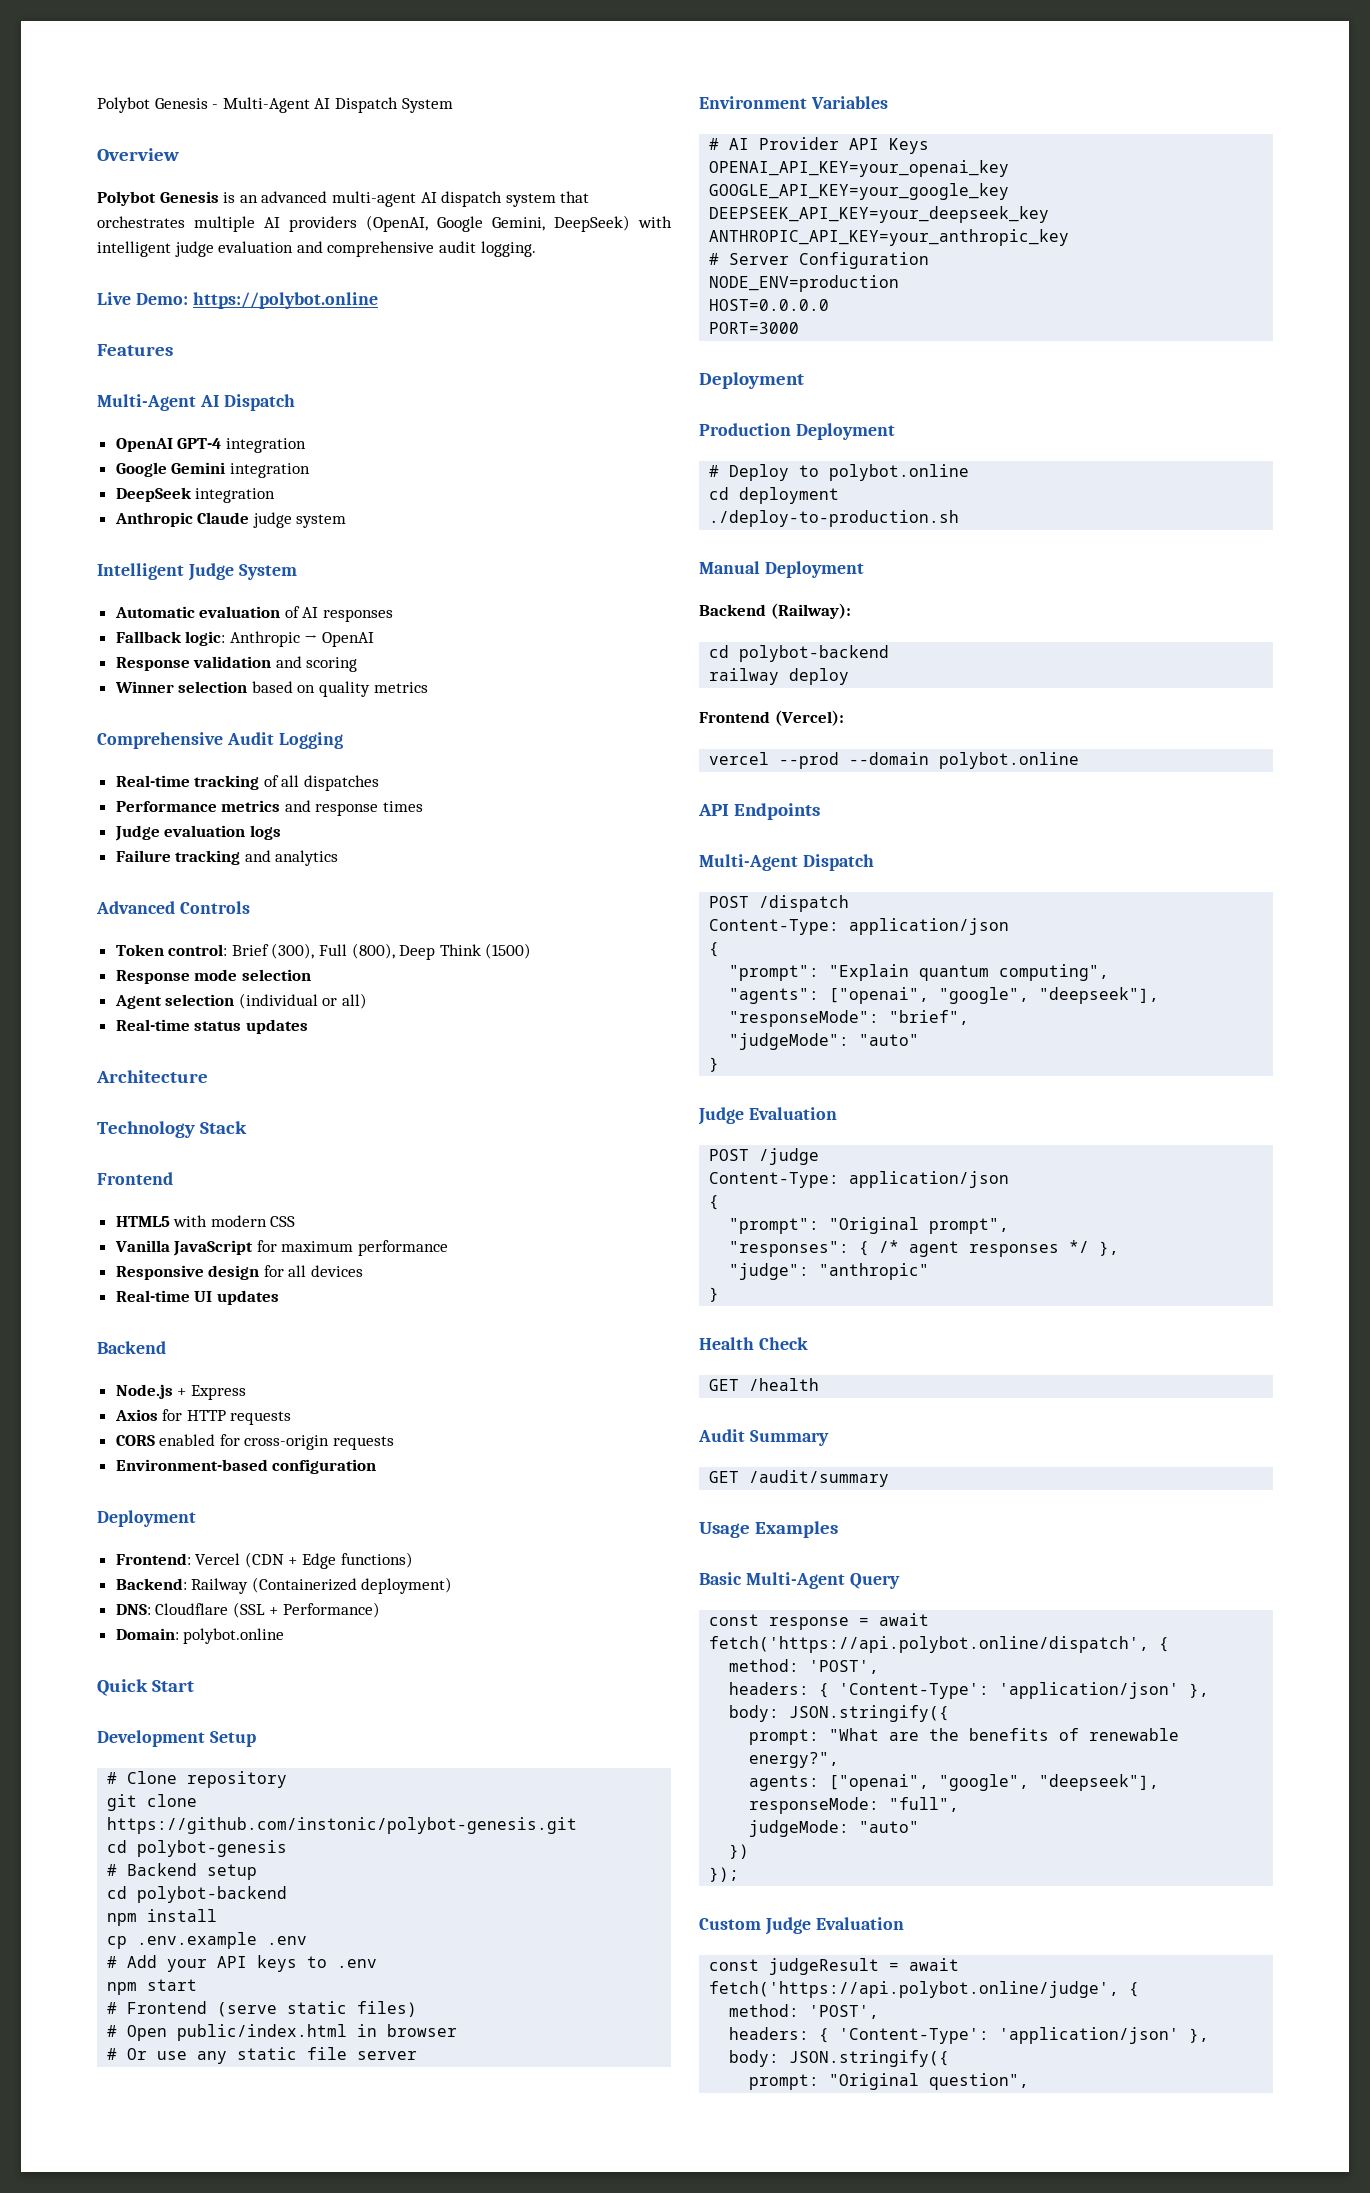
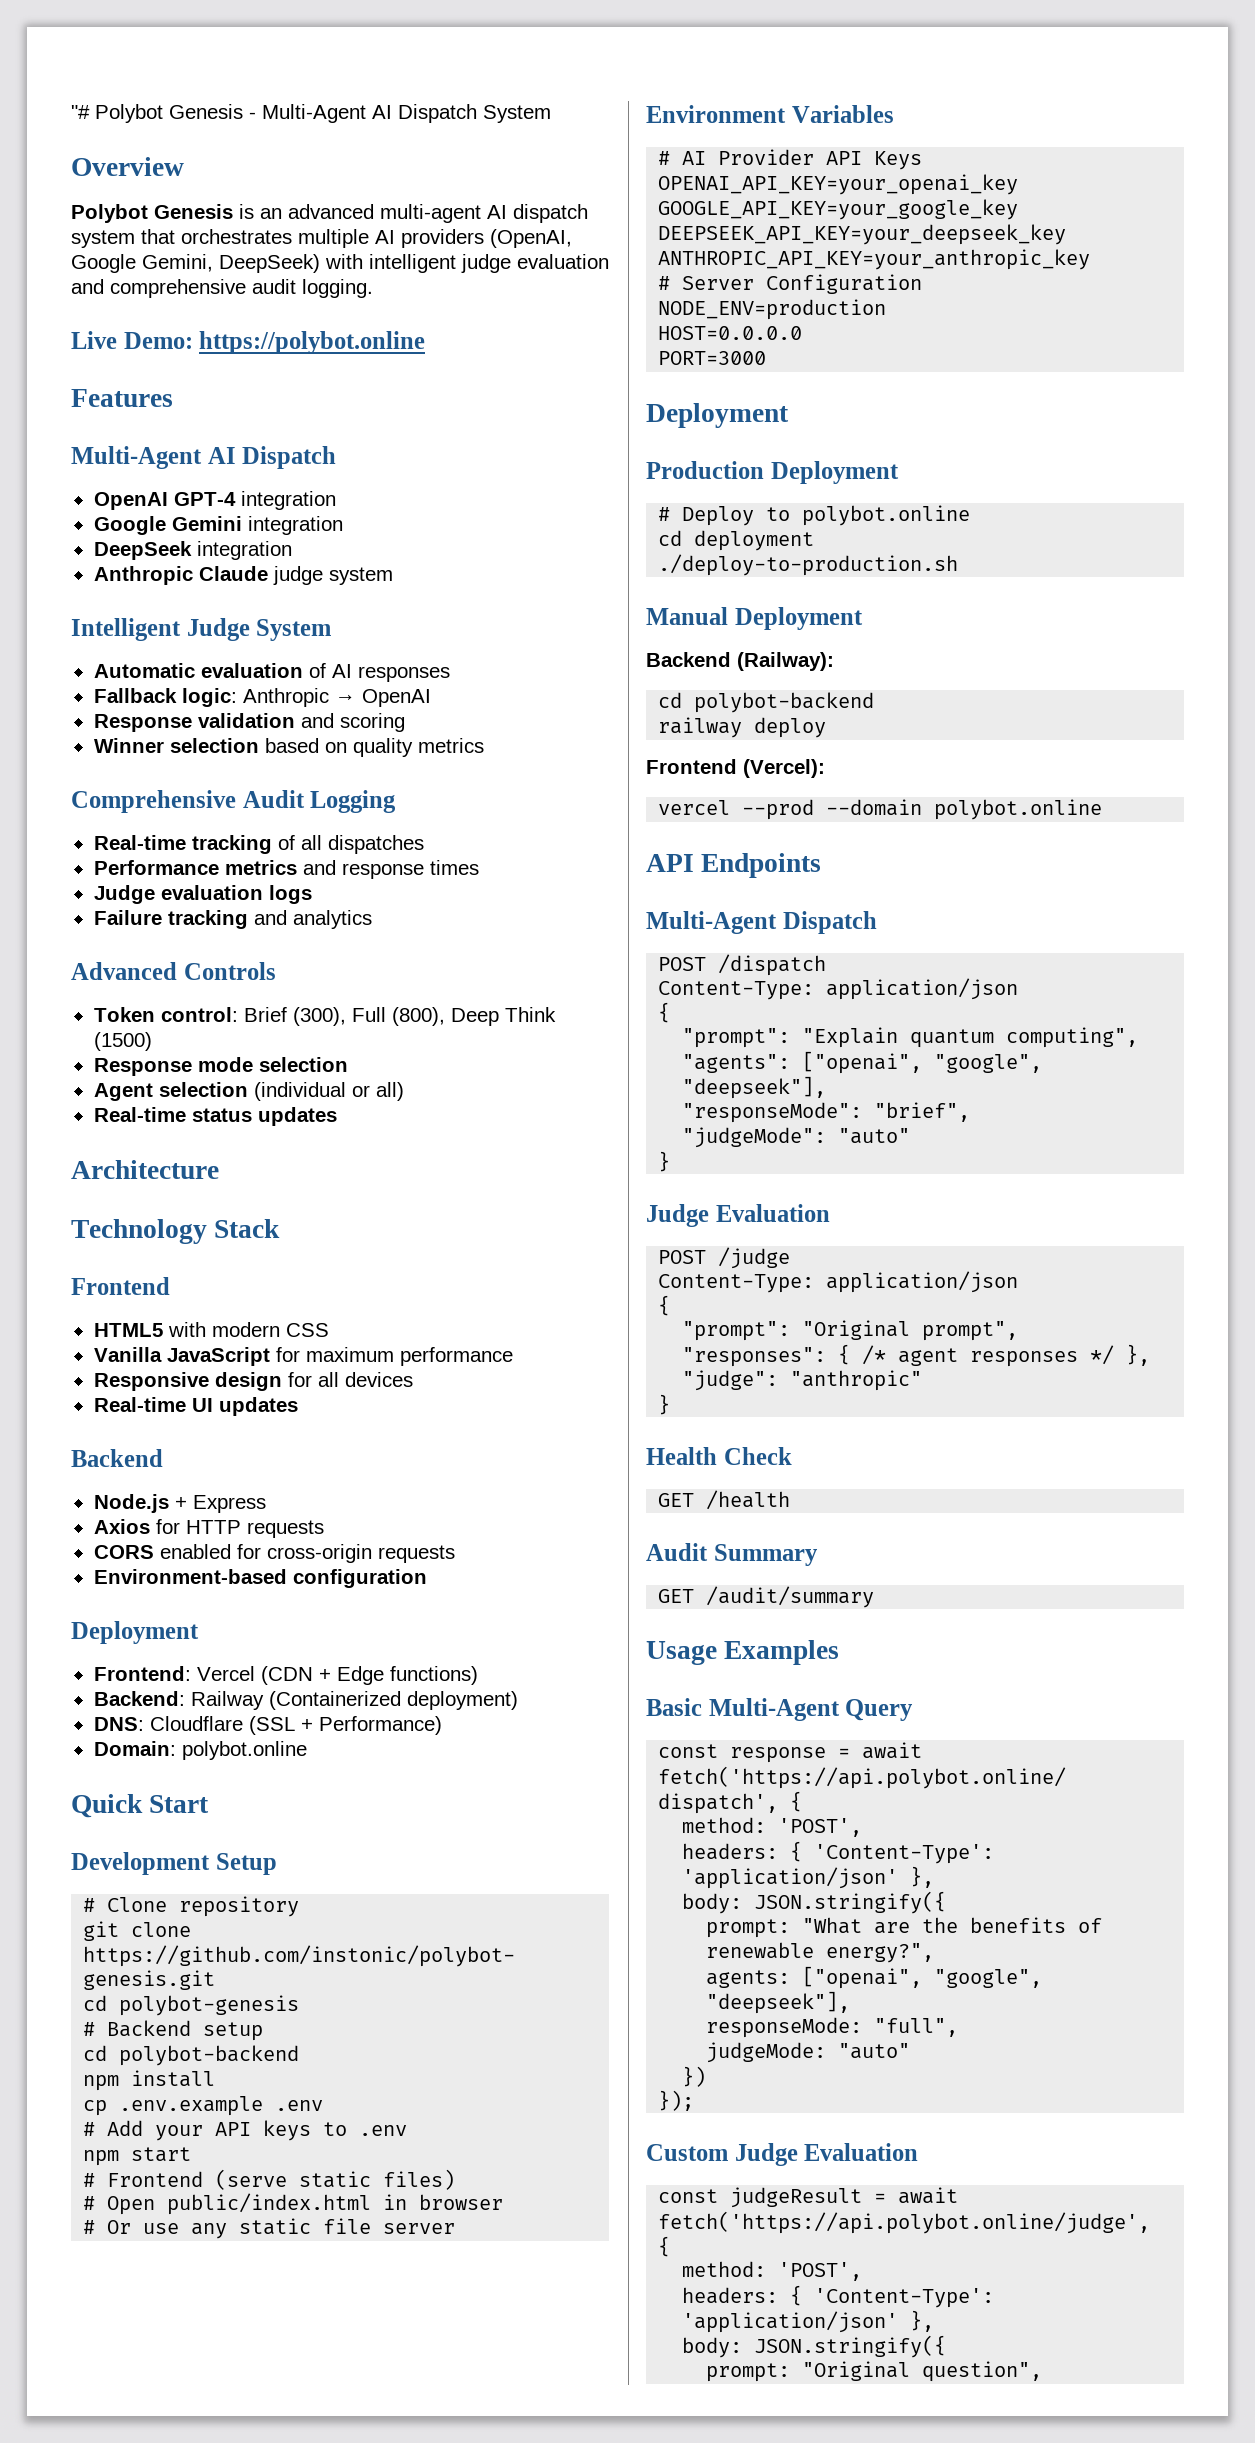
(97, 105) none -> [71,105,90,119] "#

